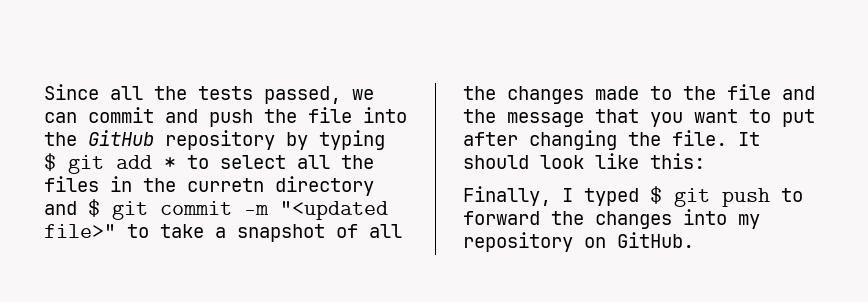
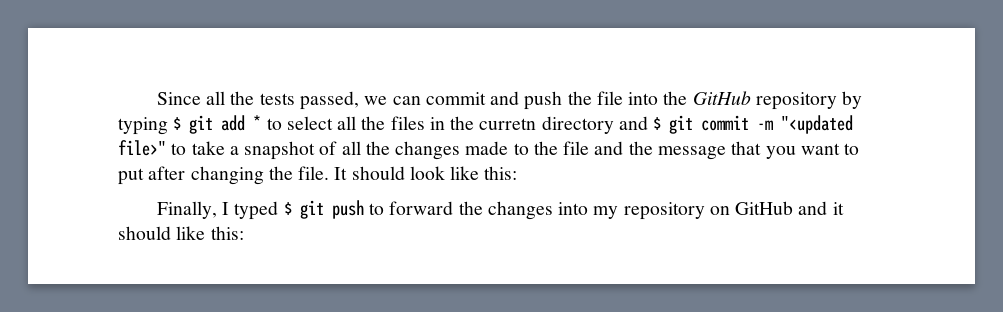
[617,232,694,248] GitHub. -> [735,201,844,215] [118,226,244,240] GitHub and it should like this:

